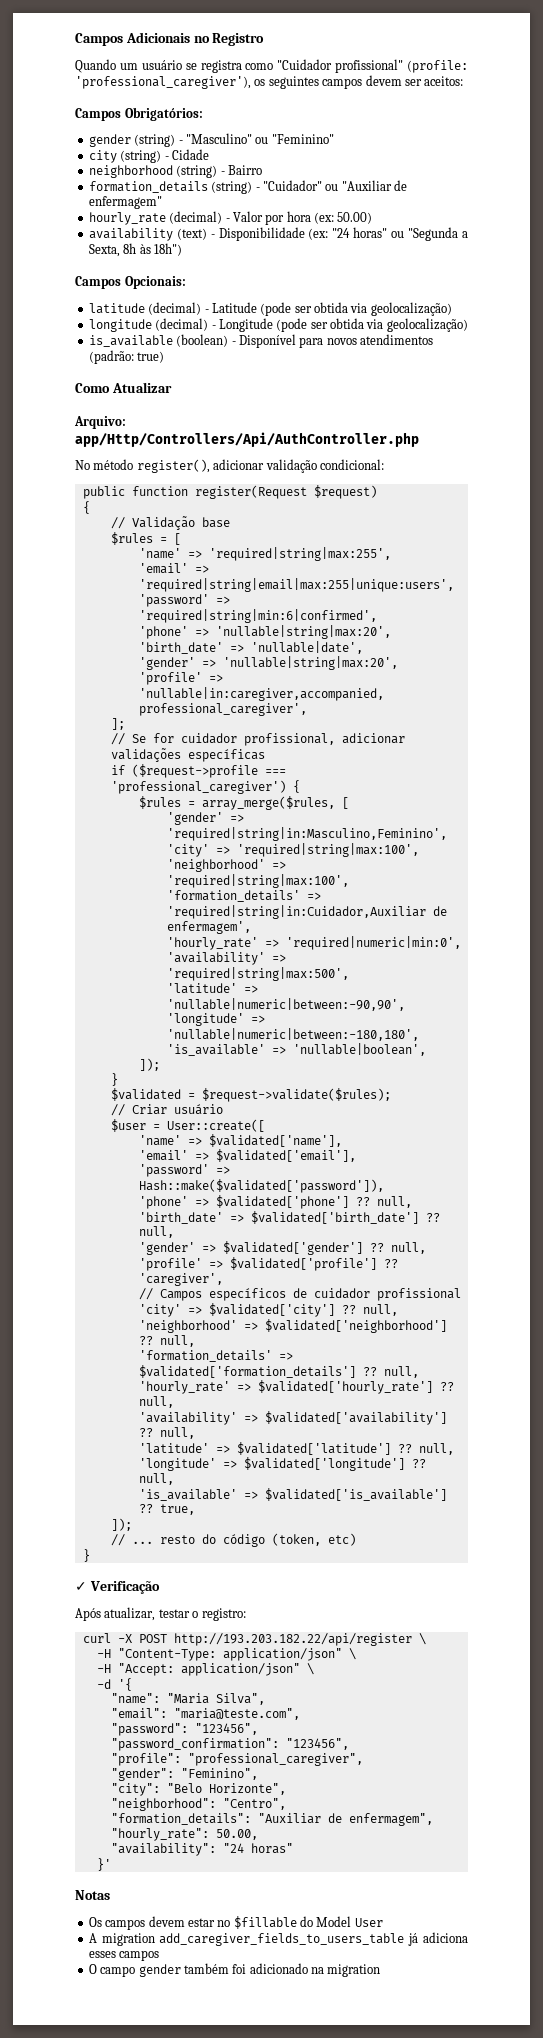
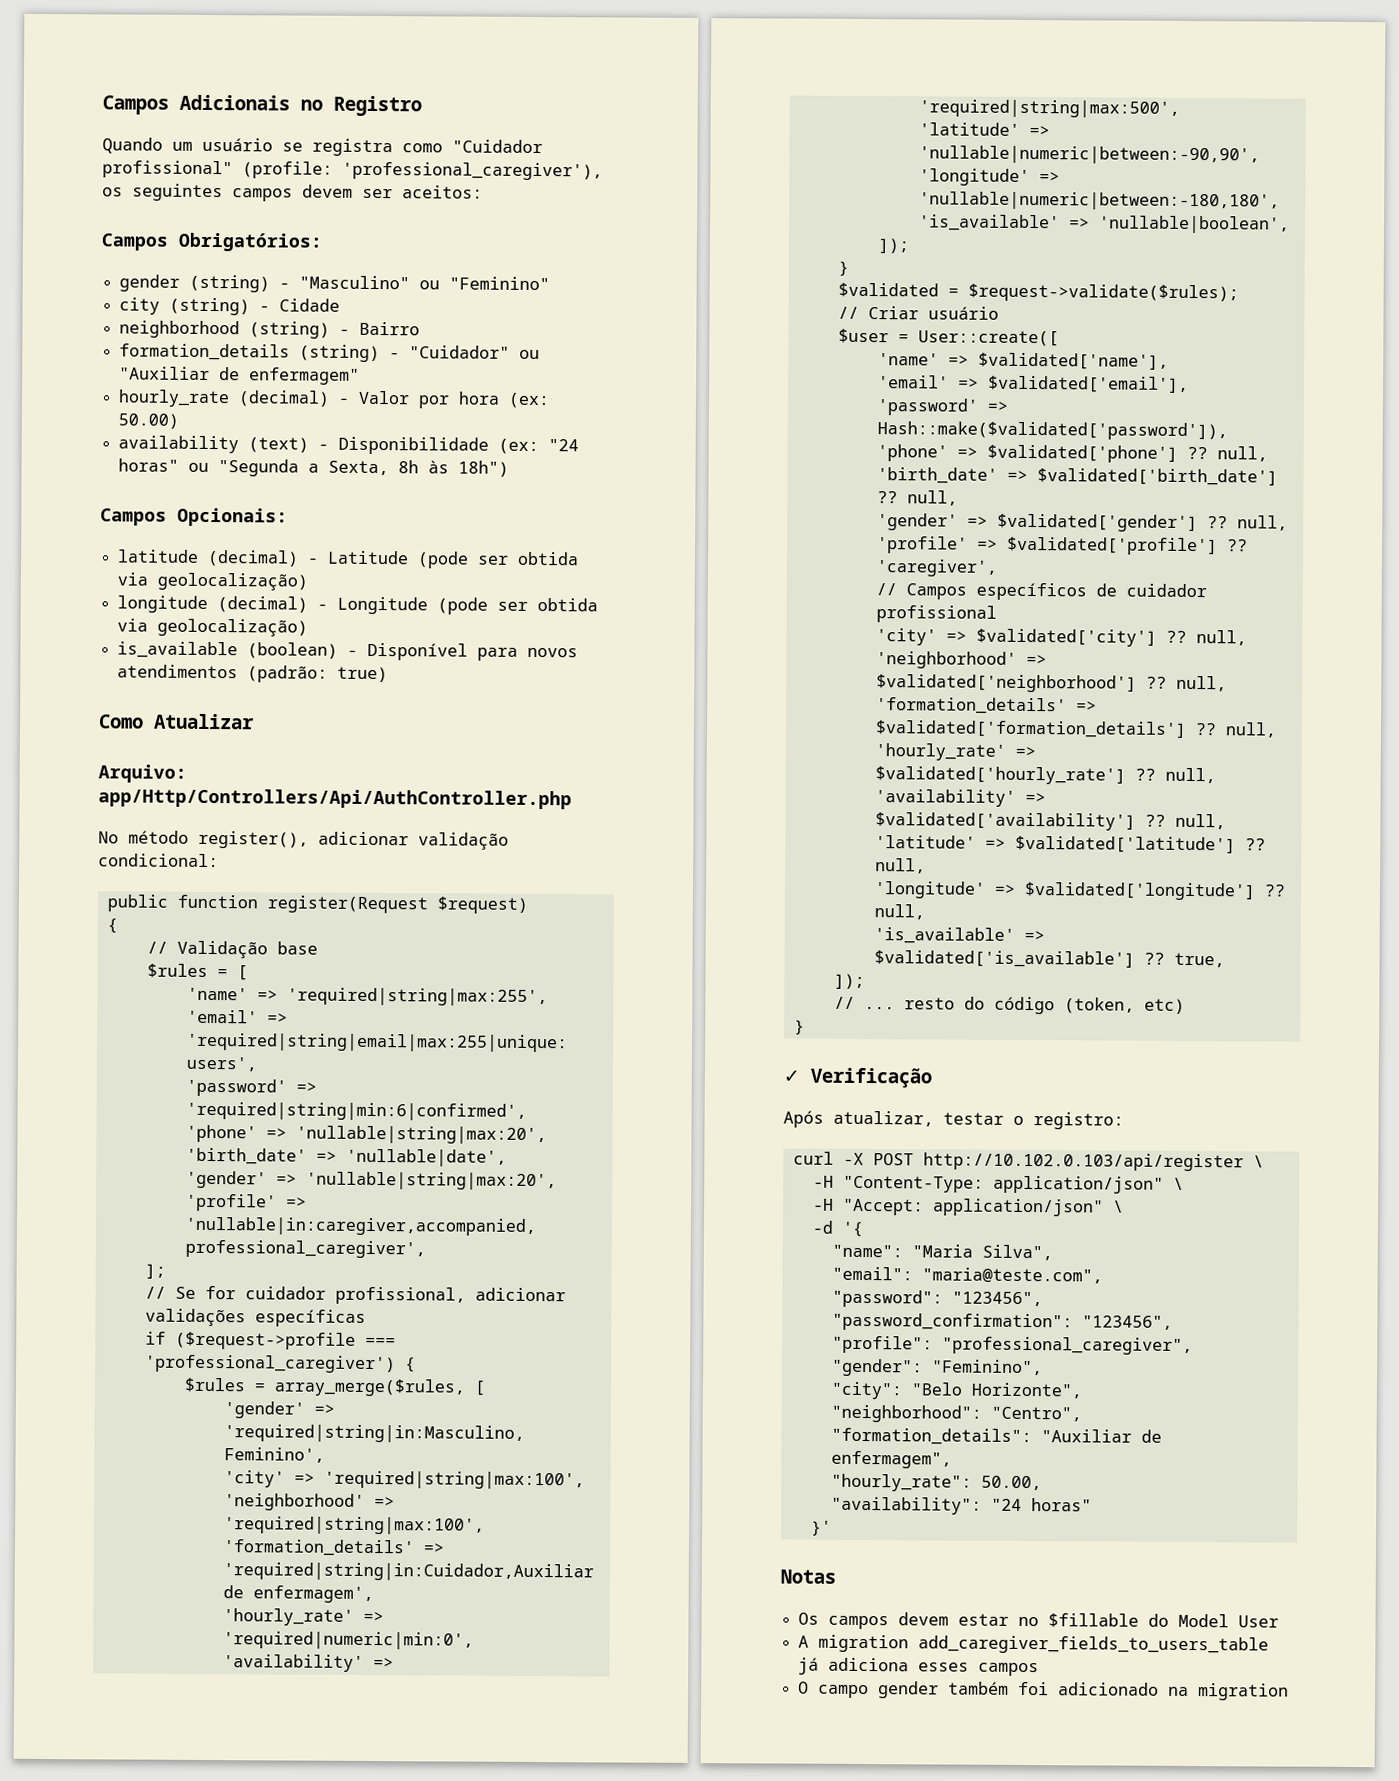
[173,1633,412,1646] http://193.203.182.22/api/register -> [922,1152,1244,1172] http://10.102.0.103/api/register

